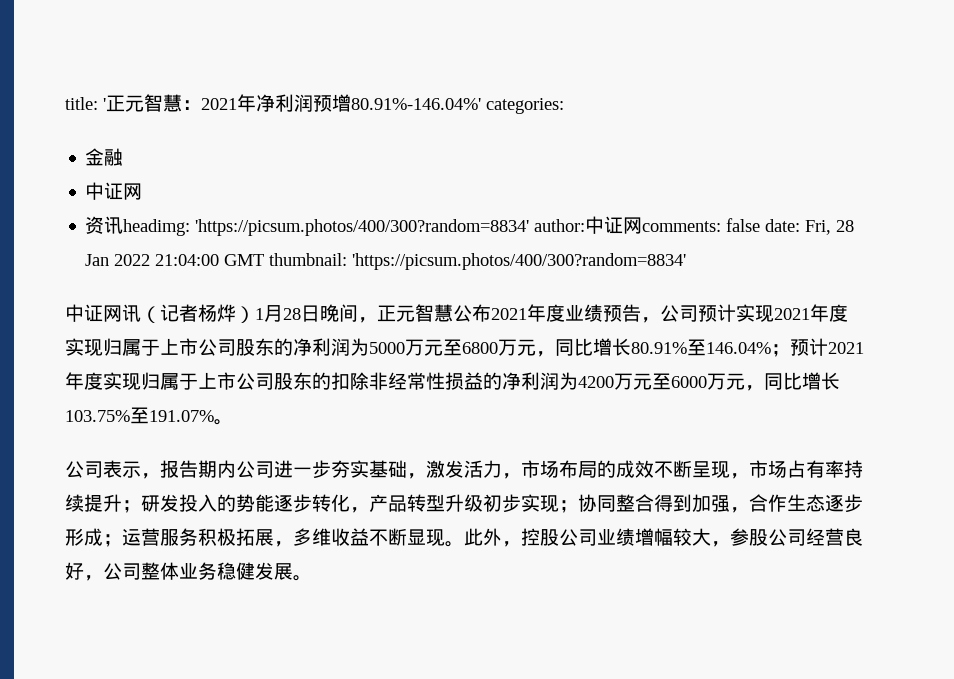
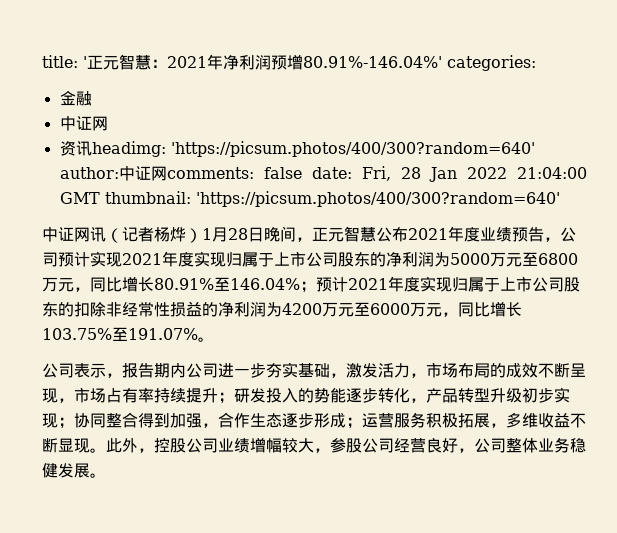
[195,219,530,236] 'https://picsum.photos/400/300?random=8834' -> [170,141,535,157] 'https://picsum.photos/400/300?random=640'
[352,253,687,270] 'https://picsum.photos/400/300?random=8834' -> [195,191,560,207] 'https://picsum.photos/400/300?random=640'

